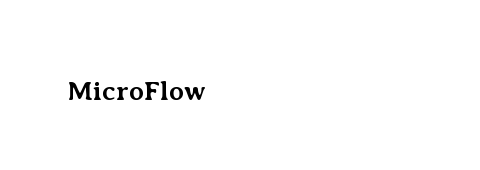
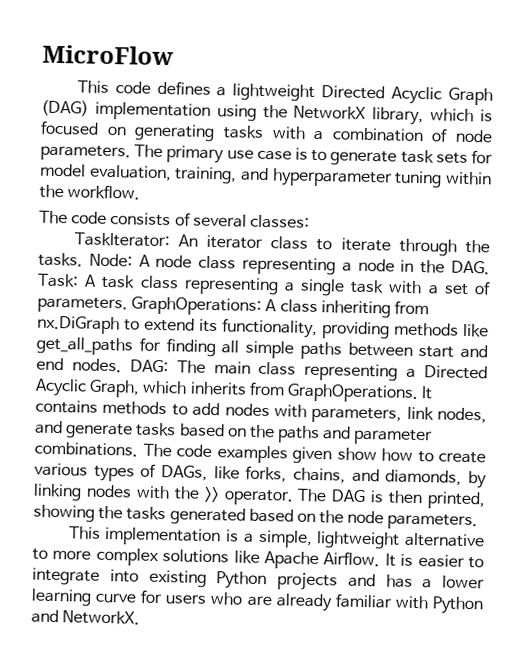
(206, 90) none -> [76,80,493,106] [41,99,493,126] [40,120,493,143] [40,144,493,167] [40,163,492,189] [39,184,141,200] [39,210,310,229] [73,232,491,257] [38,252,491,276] [37,273,491,297] [37,296,429,319] [37,315,489,340] [36,336,488,360] [36,357,488,382] [35,378,434,404] [35,399,487,424] [35,420,434,446] [34,441,486,465] [34,462,487,489] [33,483,486,510] [33,504,479,531] [68,526,485,550] [32,547,484,570] [32,567,485,591] [31,588,483,615] [31,609,141,625] // This code defines a lightweight Directed Acyclic Graph (DAG) implementation using the NetworkX library, which is focused on generating tasks with a combination of node parameters. The primary use case is to generate task sets for model evaluation, training, and hyperparameter tuning within the workflow. // The code consists of several classes: // TaskIterator: An iterator class to iterate through the tasks. Node: A node class representing a node in the DAG. Task: A task class representing a single task with a set of parameters. GraphOperations: A class inheriting from nx.DiGraph to extend its functionality, providing methods like get_all_paths for finding all simple paths between start and end nodes. DAG: The main class representing a Directed Acyclic Graph, which inherits from GraphOperations. It contains methods to add nodes with parameters, link nodes, and generate tasks based on the paths and parameter combinations. The code examples given show how to create various types of DAGs, like forks, chains, and diamonds, by linking nodes with the >> operator. The DAG is then printed, showing the tasks generated based on the node parameters. // This implementation is a simple, lightweight alternative to more complex solutions like Apache Airflow. It is easier to integrate into existing Python projects and has a lower learning curve for users who are already familiar with Python and NetworkX.

